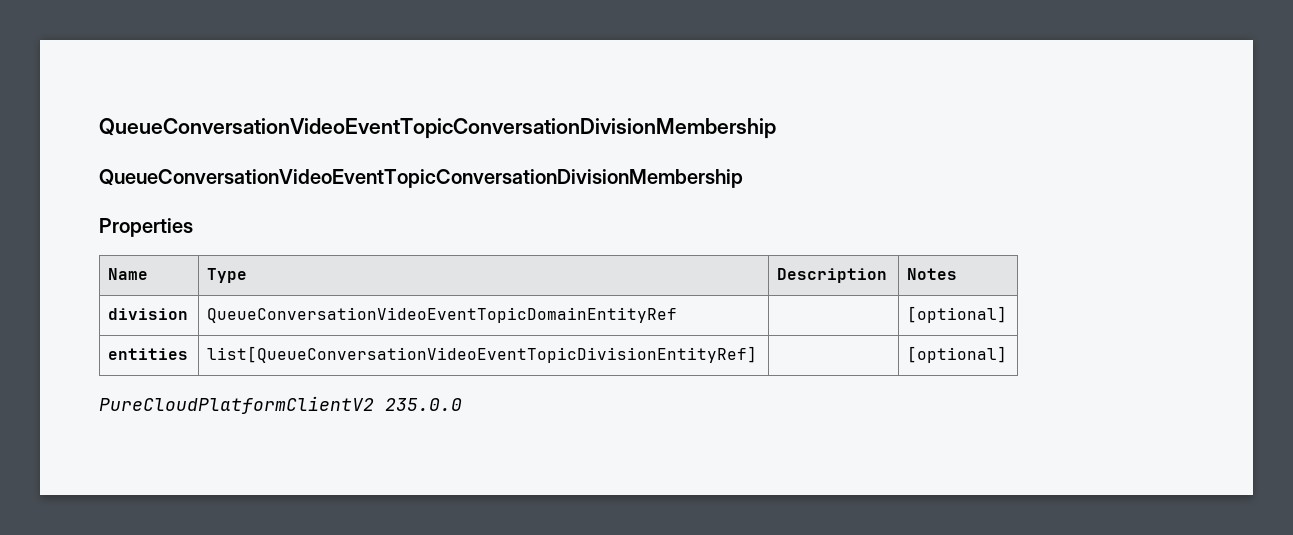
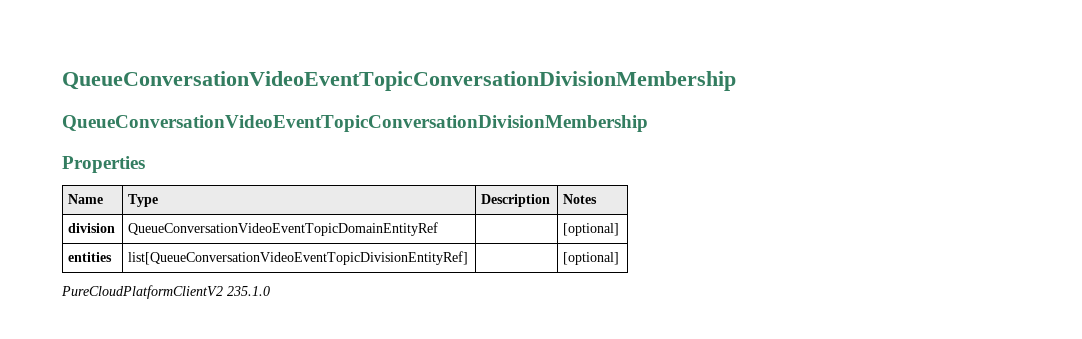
[385,398,462,411] 235.0.0 -> [227,286,270,296] 235.1.0

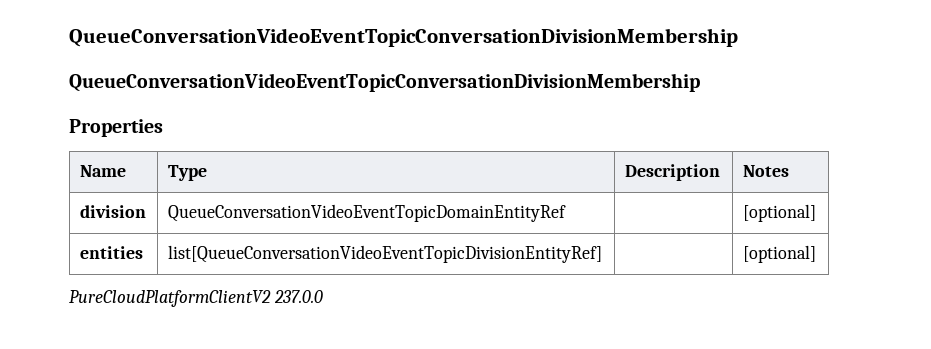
[227,286,270,296] 235.1.0 -> [273,290,323,303] 237.0.0

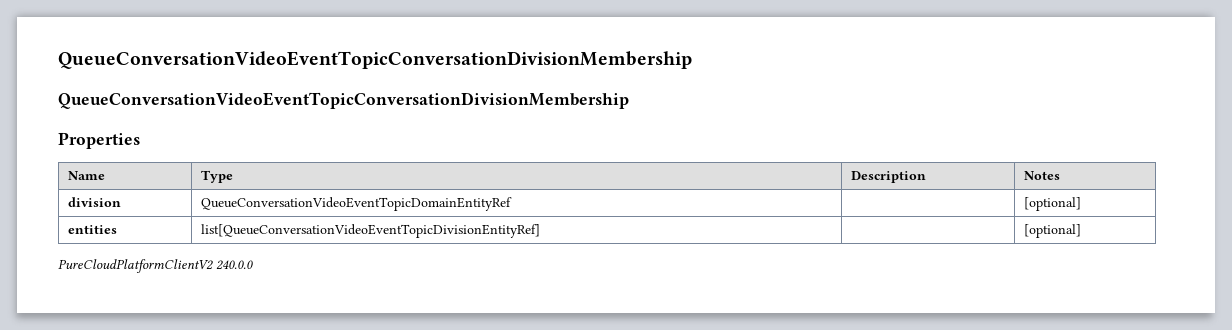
[273,290,323,303] 237.0.0 -> [216,260,253,270] 240.0.0

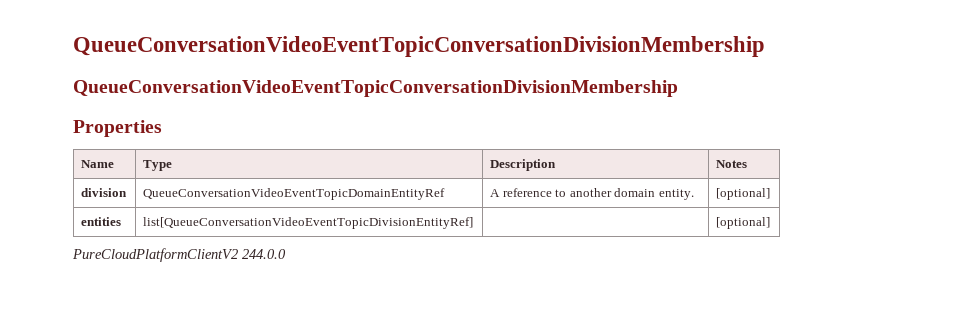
(512, 204) none -> [490,188,694,200] A reference to another domain entity.
[216,260,253,270] 240.0.0 -> [242,249,286,259] 244.0.0

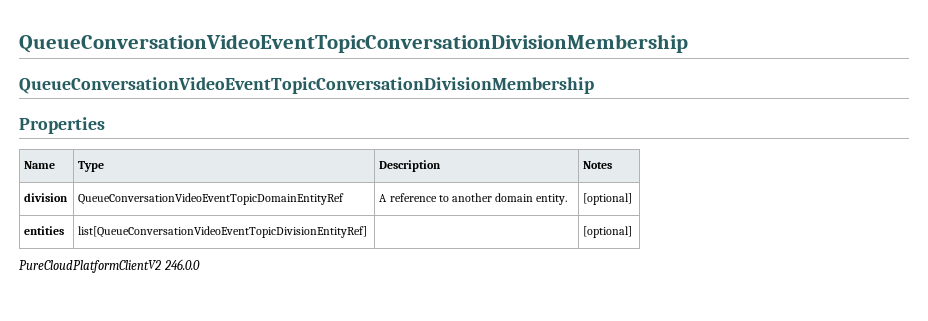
[242,249,286,259] 244.0.0 -> [163,259,200,270] 246.0.0

